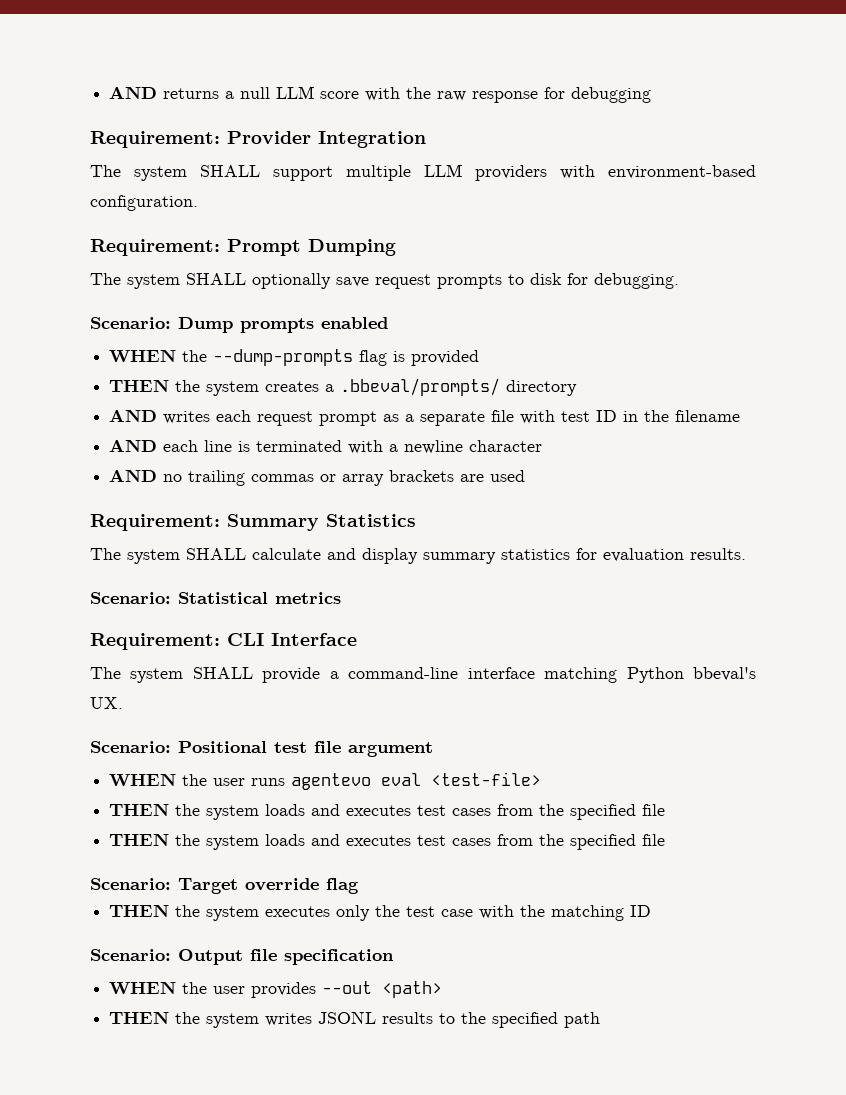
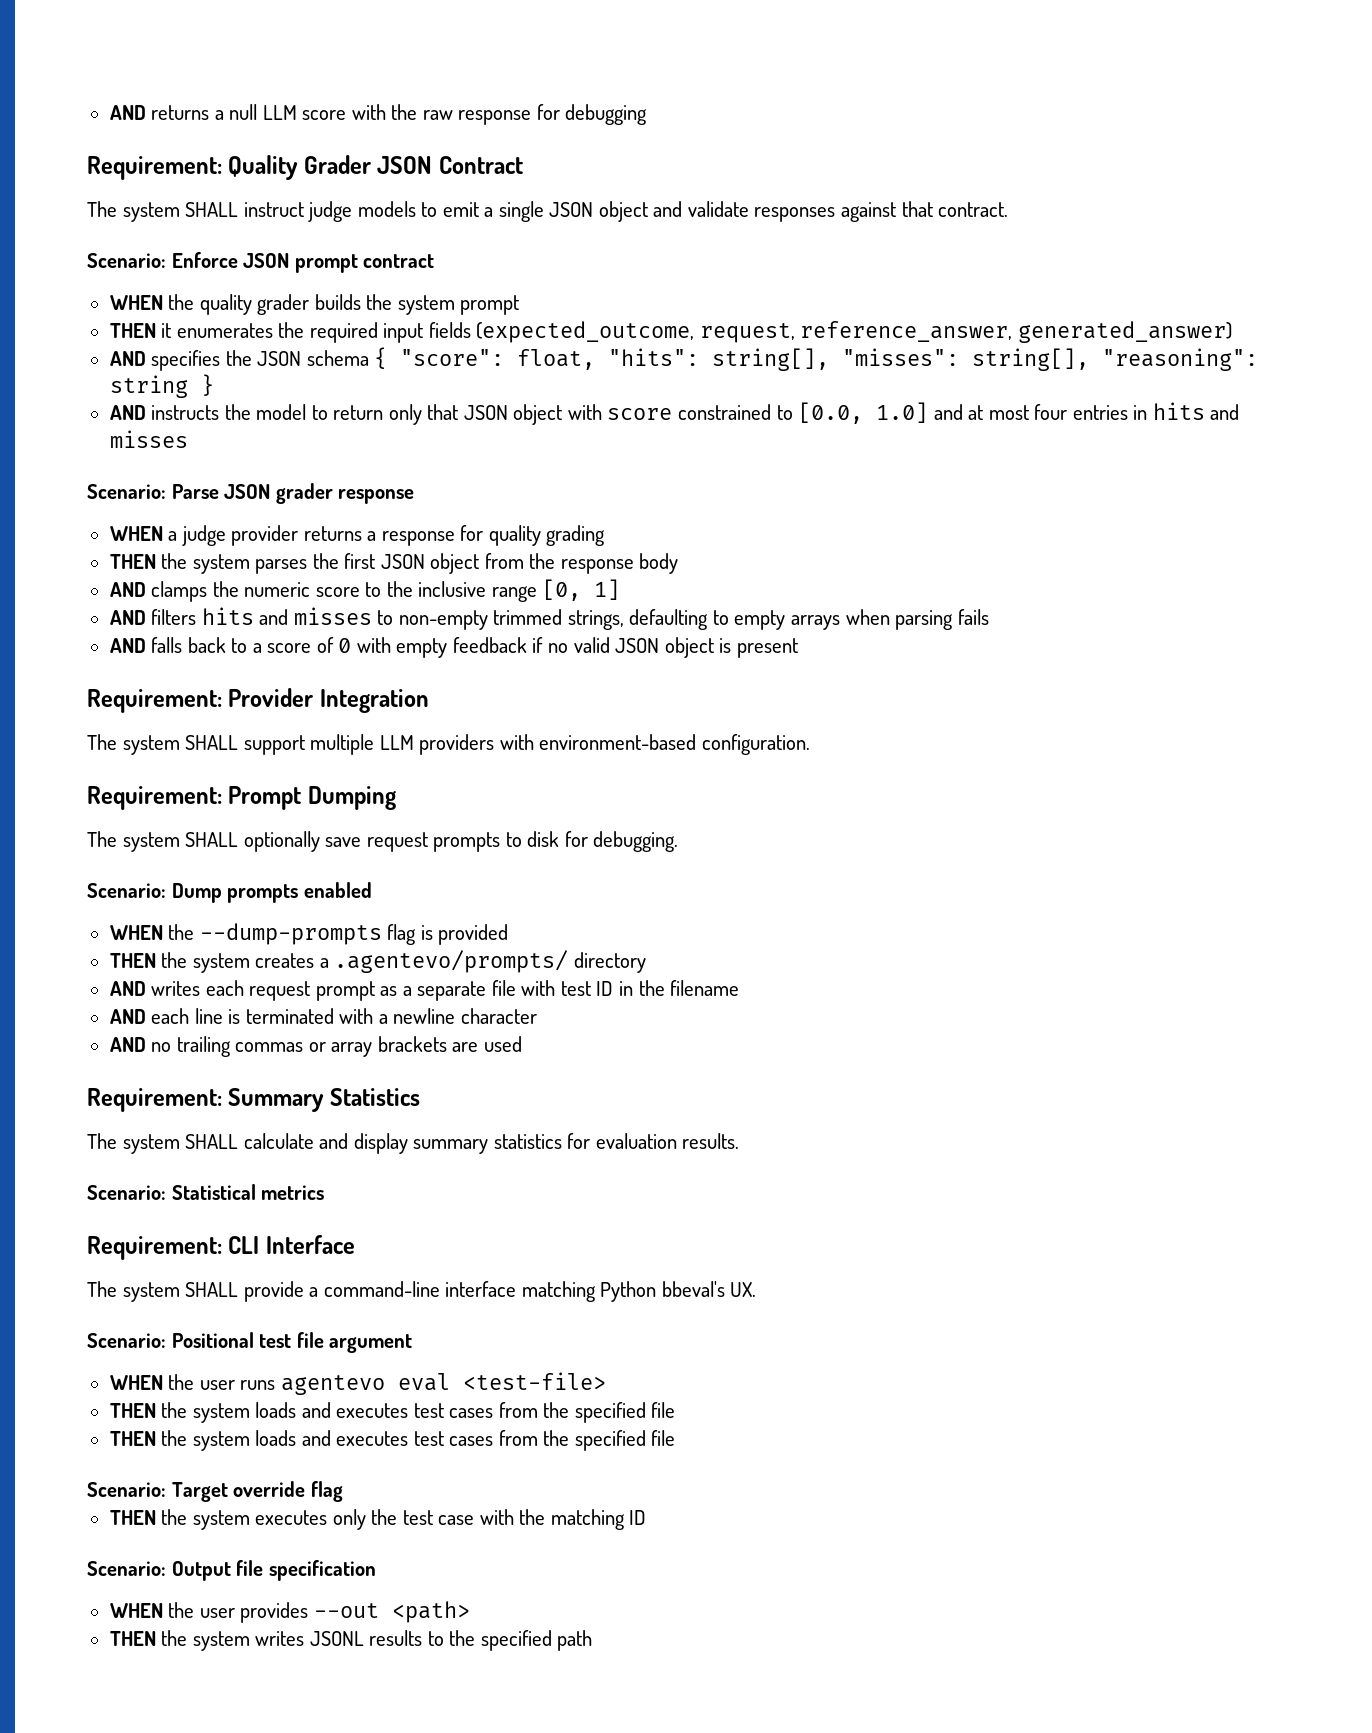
(652, 95) none -> [87,155,523,180] [87,201,1009,222] [87,252,435,273] [109,294,520,315] [109,321,1232,343] [109,347,1259,371] [109,374,214,398] [109,402,1240,425] [109,430,188,448] [87,483,415,504] [109,525,606,546] [109,553,679,574] [109,579,621,602] [109,607,989,630] [109,637,798,658] // Requirement: Quality Grader JSON Contract // The system SHALL instruct judge models to emit a single JSON object and validate responses against that contract. // Scenario: Enforce JSON prompt contract // WHEN the quality grader builds the system prompt // THEN it enumerates the required input fields (expected_outcome, request, reference_answer, generated_answer) // AND specifies the JSON schema { "score": float, "hits": string[], "misses": string[], "reasoning": string } // AND instructs the model to return only that JSON object with score constrained to [0.0, 1.0] and at most four entries in hits and misses // Scenario: Parse JSON grader response // WHEN a judge provider returns a response for quality grading // THEN the system parses the first JSON object from the response body // AND clamps the numeric score to the inclusive range [0, 1] // AND filters hits and misses to non-empty trimmed strings, defaulting to empty arrays when parsing fails // AND falls back to a score of 0 with empty feedback if no valid JSON object is present
[340,378,501,396] .bbeval/prompts/ -> [334,950,569,973] .agentevo/prompts/

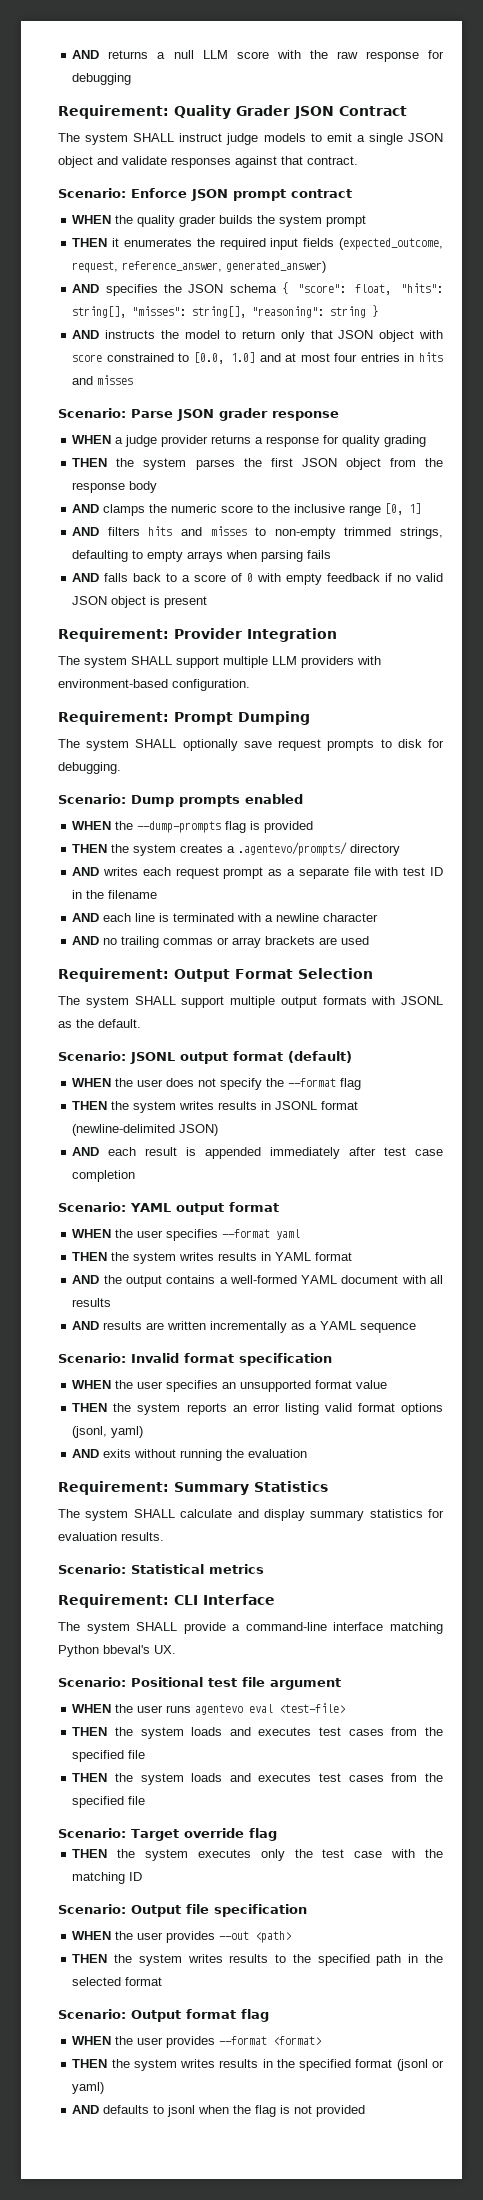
(522, 1044) none -> [58,968,373,982] [58,996,443,1008] [58,1019,141,1028] [58,1051,352,1064] [72,1078,362,1090] [72,1101,359,1113] [72,1124,219,1136] [72,1147,443,1159] [72,1170,136,1182] [58,1202,279,1215] [72,1229,301,1241] [72,1252,353,1264] [72,1275,444,1287] [72,1298,112,1307] [72,1321,417,1333] [58,1353,332,1366] [72,1380,388,1392] [72,1403,443,1415] [72,1426,144,1438] [72,1449,308,1461] // Requirement: Output Format Selection // The system SHALL support multiple output formats with JSONL as the default. // Scenario: JSONL output format (default) // WHEN the user does not specify the --format flag // THEN the system writes results in JSONL format (newline-delimited JSON) // AND each result is appended immediately after test case completion // Scenario: YAML output format // WHEN the user specifies --format yaml // THEN the system writes results in YAML format // AND the output contains a well-formed YAML document with all results // AND results are written incrementally as a YAML sequence // Scenario: Invalid format specification // WHEN the user specifies an unsupported format value // THEN the system reports an error listing valid format options (jsonl, yaml) // AND exits without running the evaluation
[309,1631,364,1646] JSONL -> (223, 1958) none
(593, 1640) none -> [408,1954,443,1963] [72,1977,163,1986] [58,2009,269,2022] [72,2036,322,2048] [72,2059,444,2071] [72,2082,105,2094] [72,2105,366,2117] in the selected format // Scenario: Output format flag // WHEN the user provides --format <format> // THEN the system writes results in the specified format (jsonl or yaml) // AND defaults to jsonl when the flag is not provided

